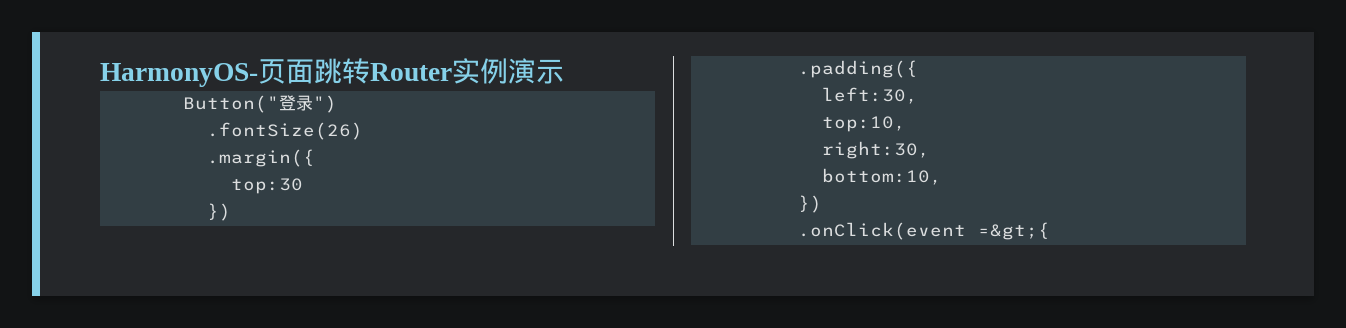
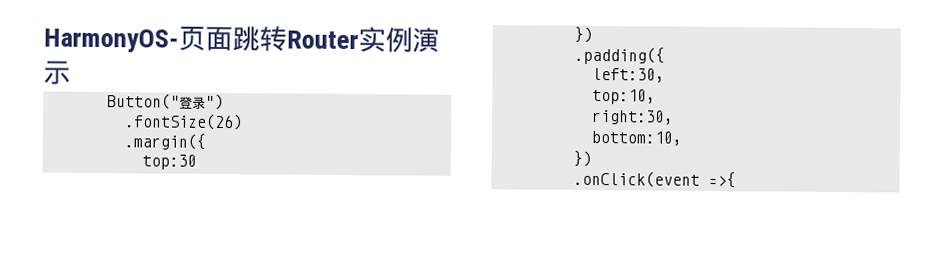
[977,222,1050,240] =&gt;{ -> [708,171,737,189] =>{

